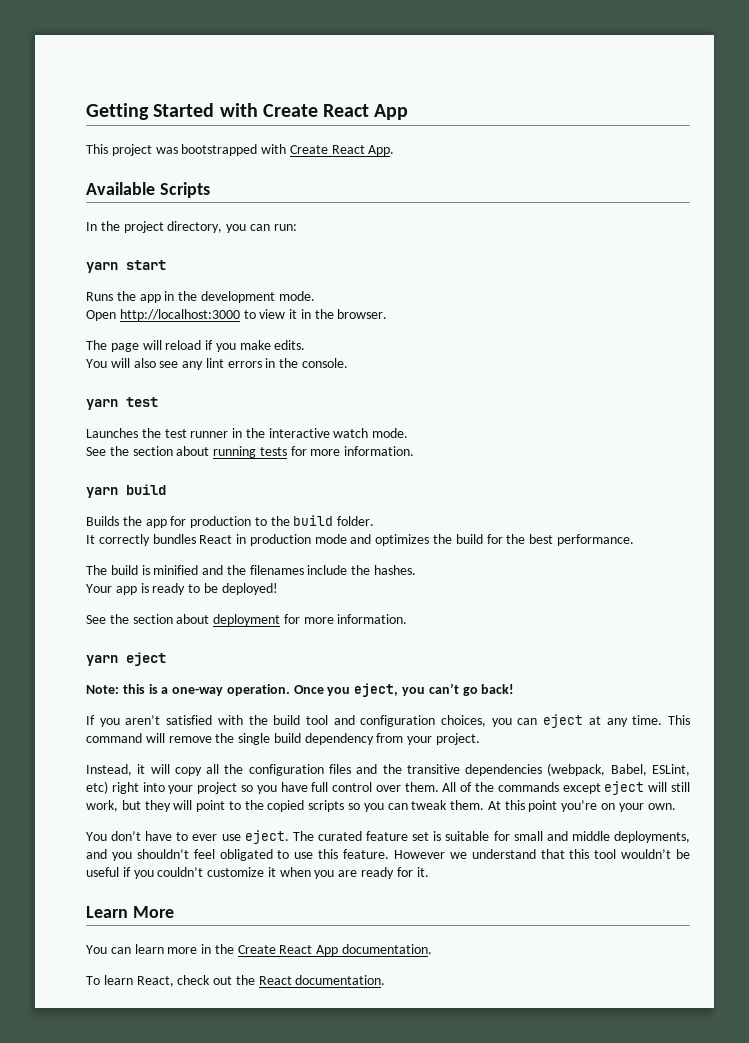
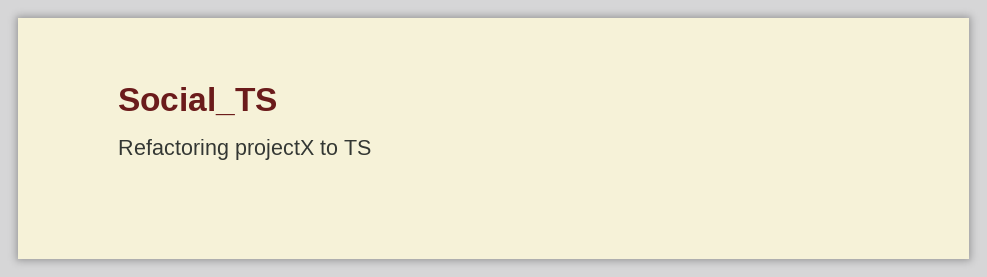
[86,103,409,120] [86,144,395,156] [86,182,210,198] [86,221,297,233] [86,260,166,273] [86,291,315,303] [86,309,388,321] [86,340,306,352] [86,358,349,370] [86,397,158,410] [86,428,409,438] [86,446,415,458] [86,484,166,498] [86,515,375,528] [86,534,634,546] [86,565,417,575] [86,583,278,595] [86,614,408,626] [86,652,166,666] [86,683,515,697] [86,714,690,728] [86,733,481,745] [86,763,690,776] [86,781,690,795] [86,800,676,812] [86,830,691,844] [86,849,690,861] [86,867,429,879] [86,906,174,918] [86,944,433,956] [86,975,386,987] Getting Started with Create React App // This project was bootstrapped with Create React App. // Available Scripts // In the project directory, you can run: // yarn start // Runs the app in the development mode. // Open http://localhost:3000 to view it in the browser. // The page will reload if you make edits. // You will also see any lint errors in the console. // yarn test // Launches the test runner in the interactive watch mode. // See the section about running tests for more information. // yarn build // Builds the app for production to the build folder. // It correctly bundles React in production mode and optimizes the build for the best performance. // The build is minified and the filenames include the hashes. // Your app is ready to be deployed! // See the section about deployment for more information. // yarn eject // Note: this is a one-way operation. Once you eject, you can’t go back! // If you aren’t satisfied with the build tool and configuration choices, you can eject at any time. This command will remove the single build dependency from your project. // Instead, it will copy all the configuration files and the transitive dependencies (webpack, Babel, ESLint, etc) right into your project so you have full control over them. All of the commands except eject will still work, but they will point to the copied scripts so you can tweak them. At this point you’re on your own. // You don’t have to ever use eject. The curated feature set is suitable for small and middle deployments, and you shouldn’t feel obligated to use this feature. However we understand that this tool wouldn’t be useful if you couldn’t customize it when you are ready for it. // Learn More // You can learn more in the Create React App documentation. // To learn React, check out the React documentation. -> [118,87,277,116] [118,139,371,160] Social_TS // Refactoring projectX to TS

